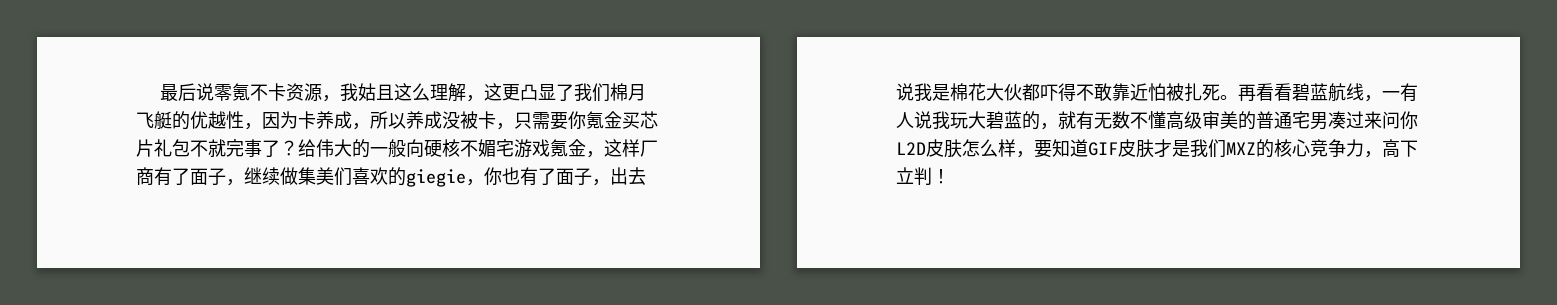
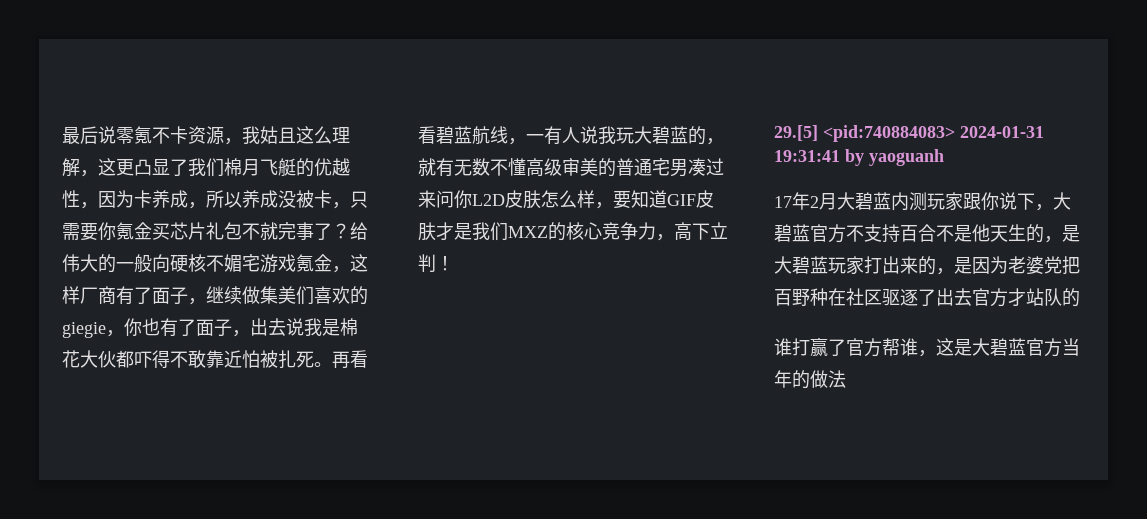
(950, 176) none -> [774,125,1044,142] [774,149,944,166] [774,192,1071,211] [774,224,1080,243] [774,256,1080,275] [774,288,1080,307] [774,337,1080,357] [774,370,846,389] // 29.[5] <pid:740884083> 2024-01-31 19:31:41 by yaoguanh // 17年2月大碧蓝内测玩家跟你说下，大碧蓝官方不支持百合不是他天生的，是大碧蓝玩家打出来的，是因为老婆党把百野种在社区驱逐了出去官方才站队的 // 谁打赢了官方帮谁，这是大碧蓝官方当年的做法

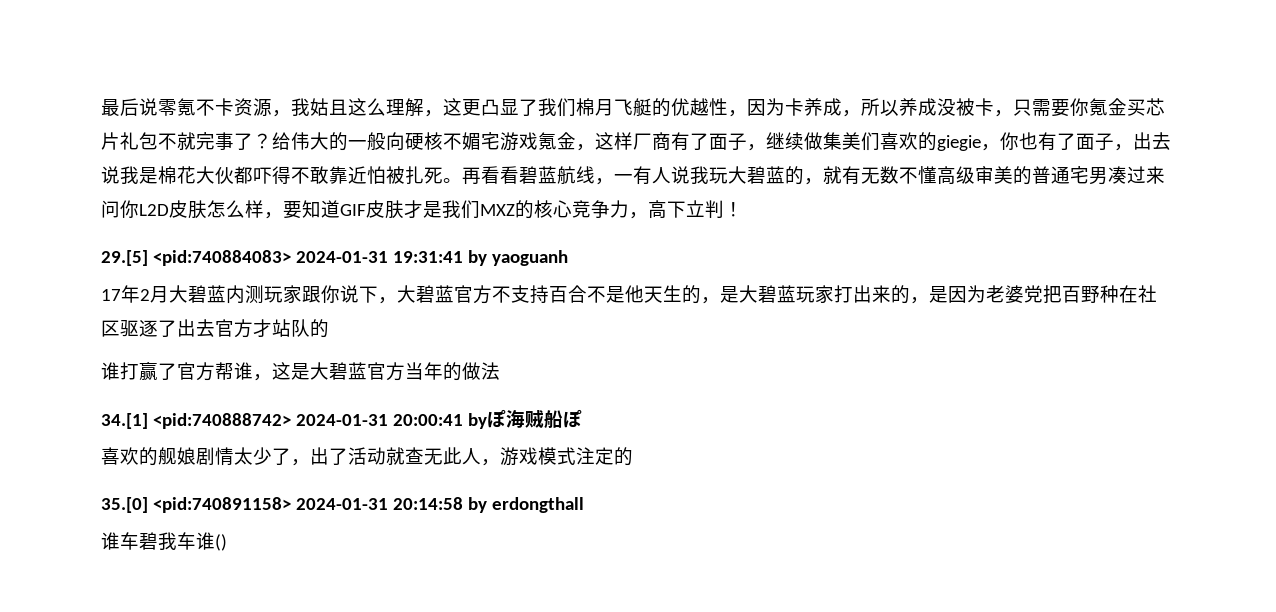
(846, 379) none -> [101,409,582,429] [101,447,633,466] [101,497,584,513] [101,532,227,551] // 34.[1] <pid:740888742> 2024-01-31 20:00:41 byぽ海贼船ぽ // 喜欢的舰娘剧情太少了，出了活动就查无此人，游戏模式注定的 // 35.[0] <pid:740891158> 2024-01-31 20:14:58 by erdongthall // 谁车碧我车谁()

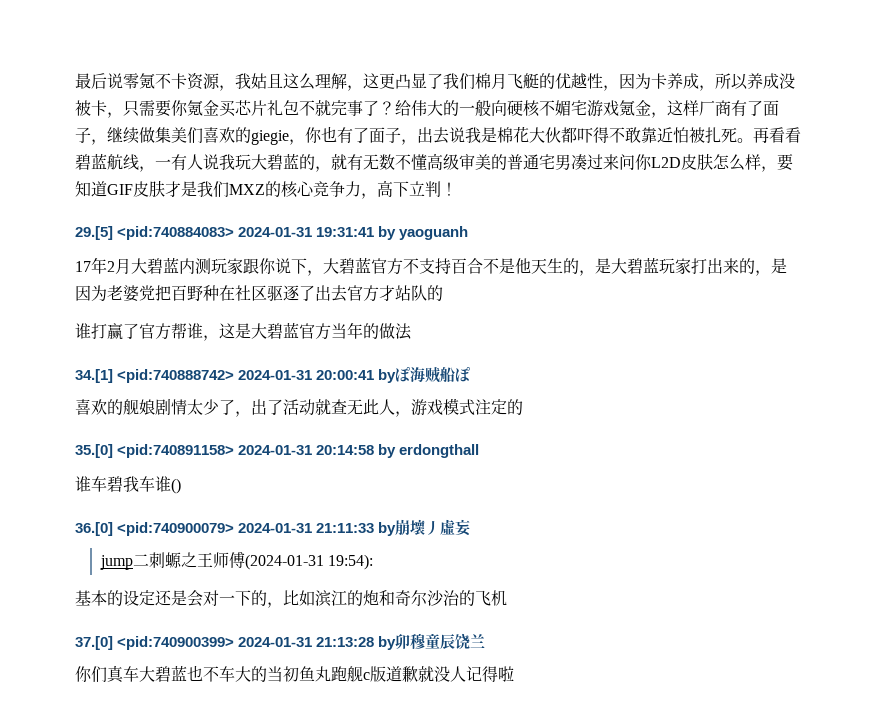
(227, 542) none -> [75,519,472,536] [99,552,374,570] [75,590,507,608] [75,633,486,650] [75,665,514,683] // 36.[0] <pid:740900079> 2024-01-31 21:11:33 by崩壞丿虛妄 // jump二刺螈之王师傅(2024-01-31 19:54): // 基本的设定还是会对一下的，比如滨江的炮和奇尔沙治的飞机 // 37.[0] <pid:740900399> 2024-01-31 21:13:28 by卯穆童辰饶兰 // 你们真车大碧蓝也不车大的当初鱼丸跑舰c版道歉就没人记得啦

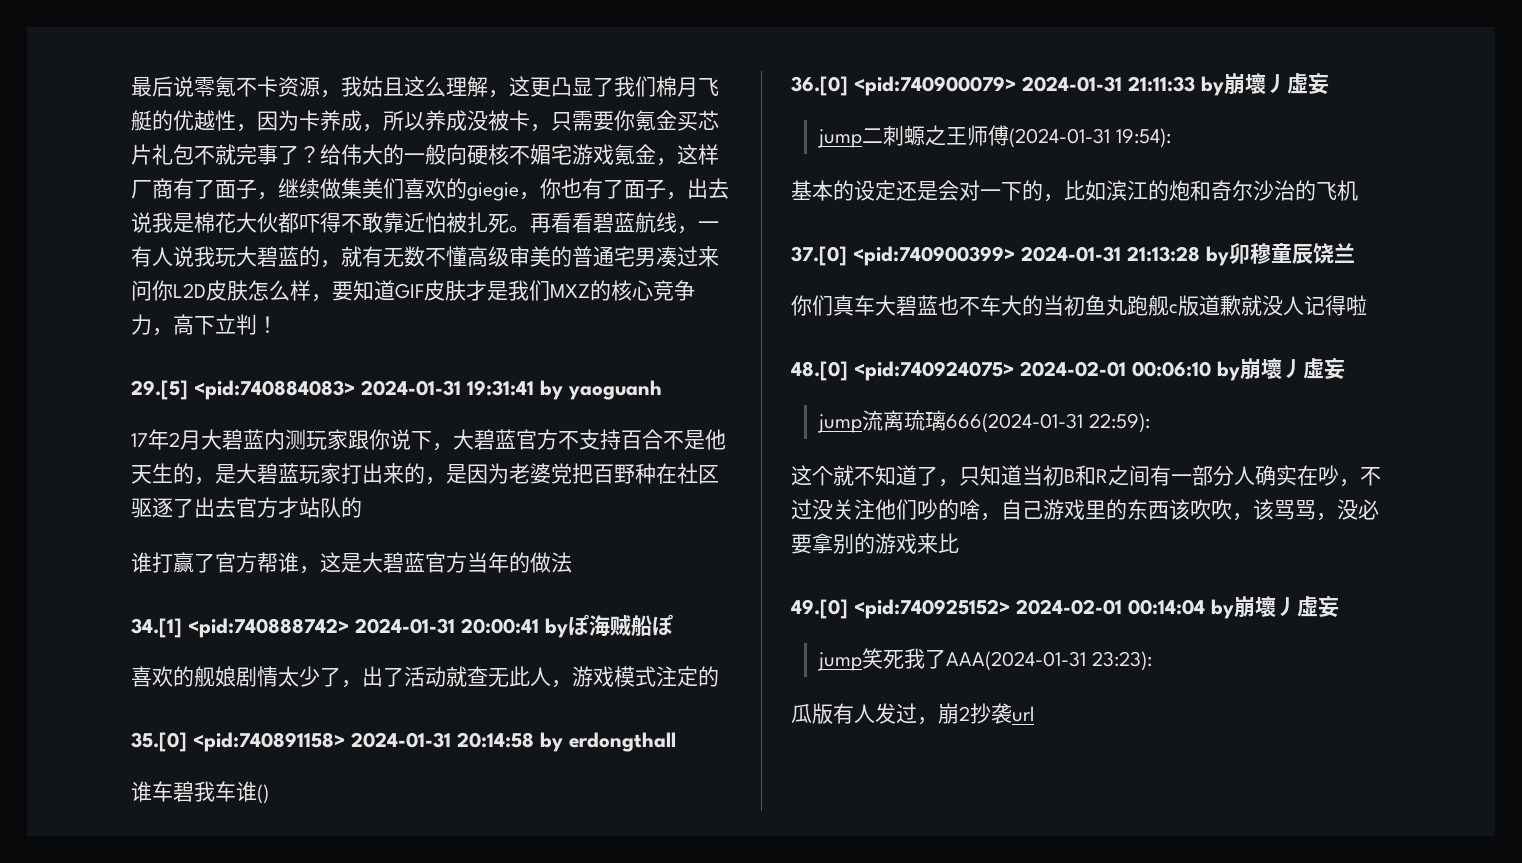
(514, 674) none -> [791,358,1345,381] [816,410,1150,433] [791,465,1381,487] [791,499,1379,521] [791,533,959,554] [791,596,1339,619] [816,648,1152,671] [791,703,1034,725] // 48.[0] <pid:740924075> 2024-02-01 00:06:10 by崩壞丿虛妄 // jump流离琉璃666(2024-01-31 22:59): // 这个就不知道了，只知道当初B和R之间有一部分人确实在吵，不过没关注他们吵的啥，自己游戏里的东西该吹吹，该骂骂，没必要拿别的游戏来比 // 49.[0] <pid:740925152> 2024-02-01 00:14:04 by崩壞丿虛妄 // jump笑死我了AAA(2024-01-31 23:23): // 瓜版有人发过，崩2抄袭url

